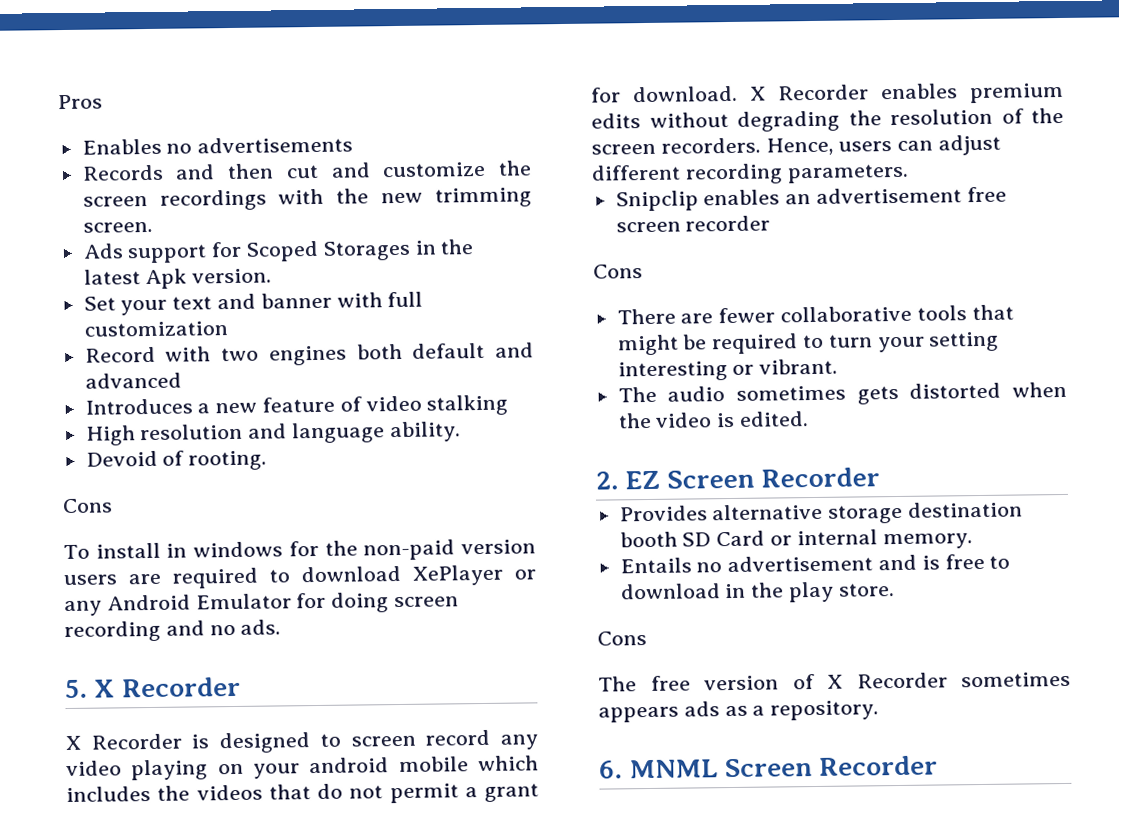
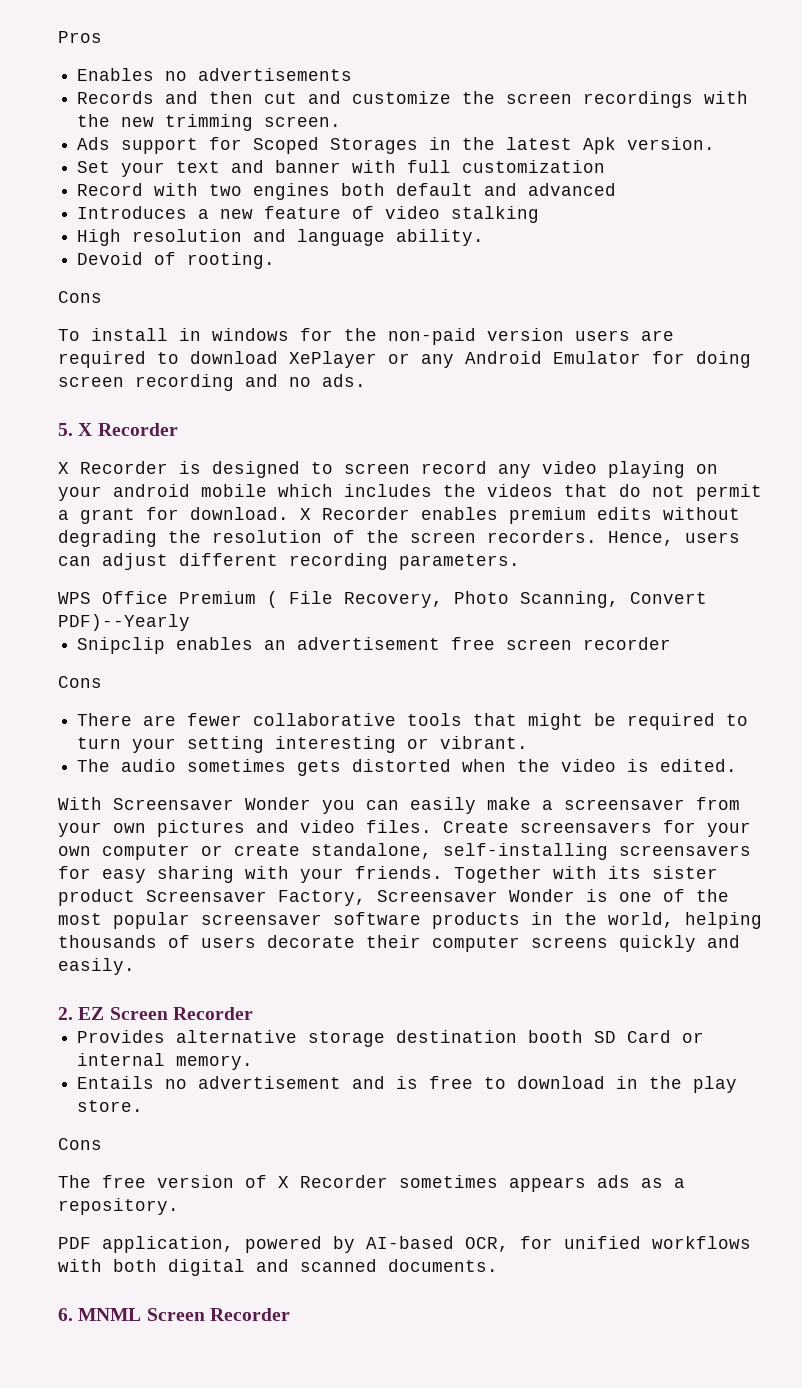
(909, 173) none -> [58,591,707,608] [58,614,190,631] // WPS Office Premium ( File Recovery, Photo Scanning, Convert PDF)--Yearly
(810, 419) none -> [58,797,740,814] [58,820,751,837] [58,843,751,860] [58,866,718,883] [58,889,729,906] [58,912,762,929] [58,935,740,952] [58,958,135,975] // With Screensaver Wonder you can easily make a screensaver from your own pictures and video files. Create screensavers for your own computer or create standalone, self-installing screensavers for easy sharing with your friends. Together with its sister product Screensaver Factory, Screensaver Wonder is one of the most popular screensaver software products in the world, helping thousands of users decorate their computer screens quickly and easily.
(880, 710) none -> [58,1236,751,1253] [58,1259,498,1276] // PDF application, powered by AI-based OCR, for unified workflows with both digital and scanned documents.

